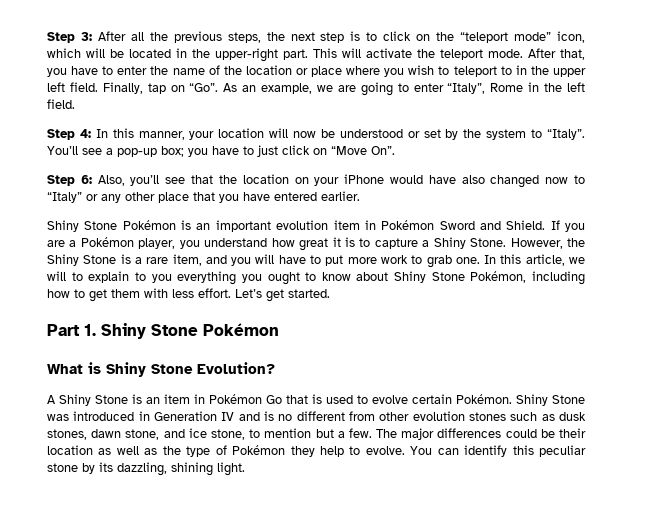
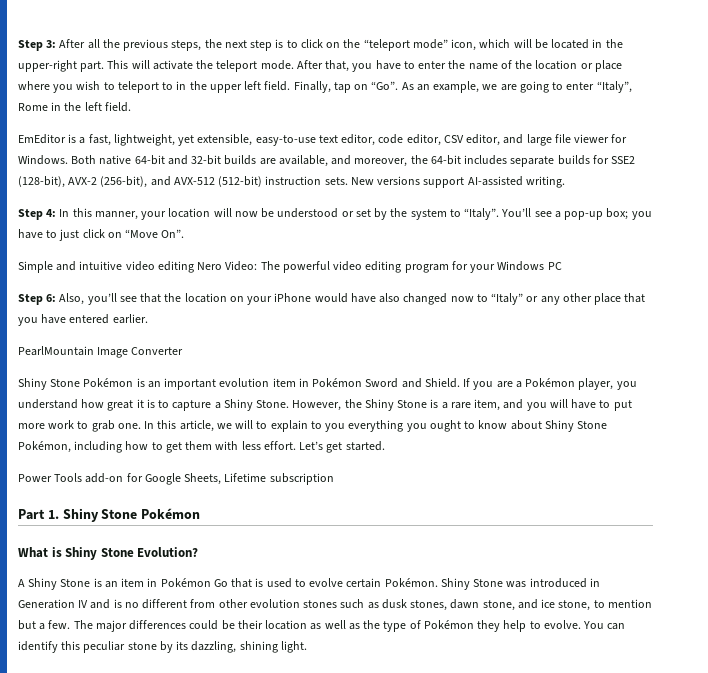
(75, 104) none -> [18,134,628,146] [18,155,636,167] [18,176,565,188] // EmEditor is a fast, lightweight, yet extensible, easy-to-use text editor, code editor, CSV editor, and large file viewer for Windows. Both native 64-bit and 32-bit builds are available, and moreover, the 64-bit includes separate builds for SSE2 (128-bit), AVX-2 (256-bit), and AVX-512 (512-bit) instruction sets. New versions support AI-assisted writing.
(395, 150) none -> [18,261,562,273] // Simple and intuitive video editing Nero Video: The powerful video editing program for your Windows PC
(360, 196) none -> [18,346,184,358] // PearlMountain Image Converter
(330, 293) none -> [18,473,334,485] // Power Tools add-on for Google Sheets, Lifetime subscription

